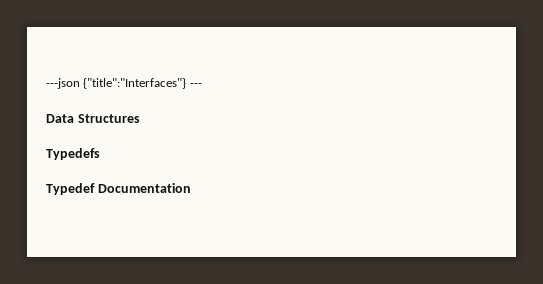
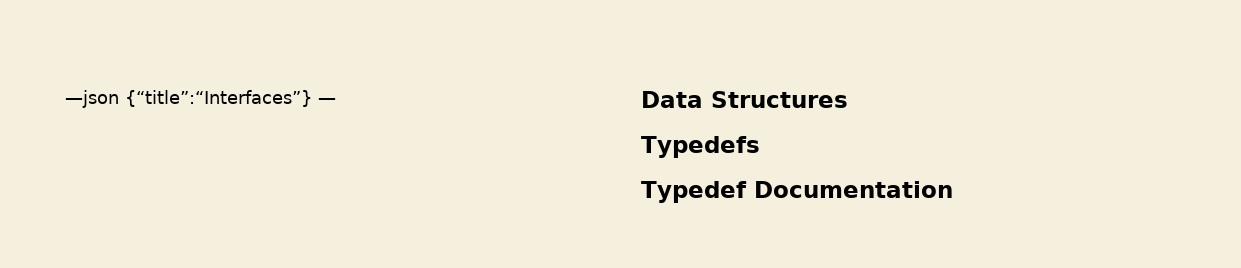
[46,78,202,89] ---json {"title":"Interfaces"} --- -> [65,90,336,108] —json {“title”:“Interfaces”} —

